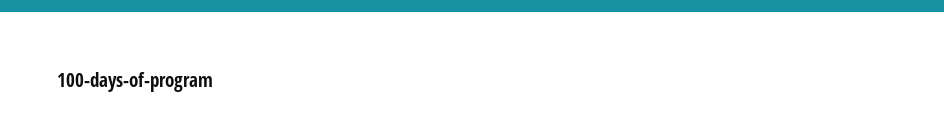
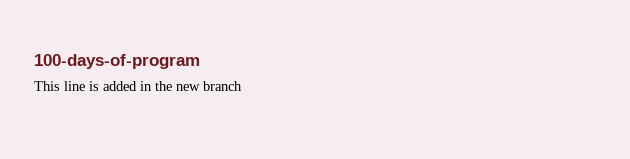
(213, 82) none -> [34,81,242,91] // This line is added in the new branch

